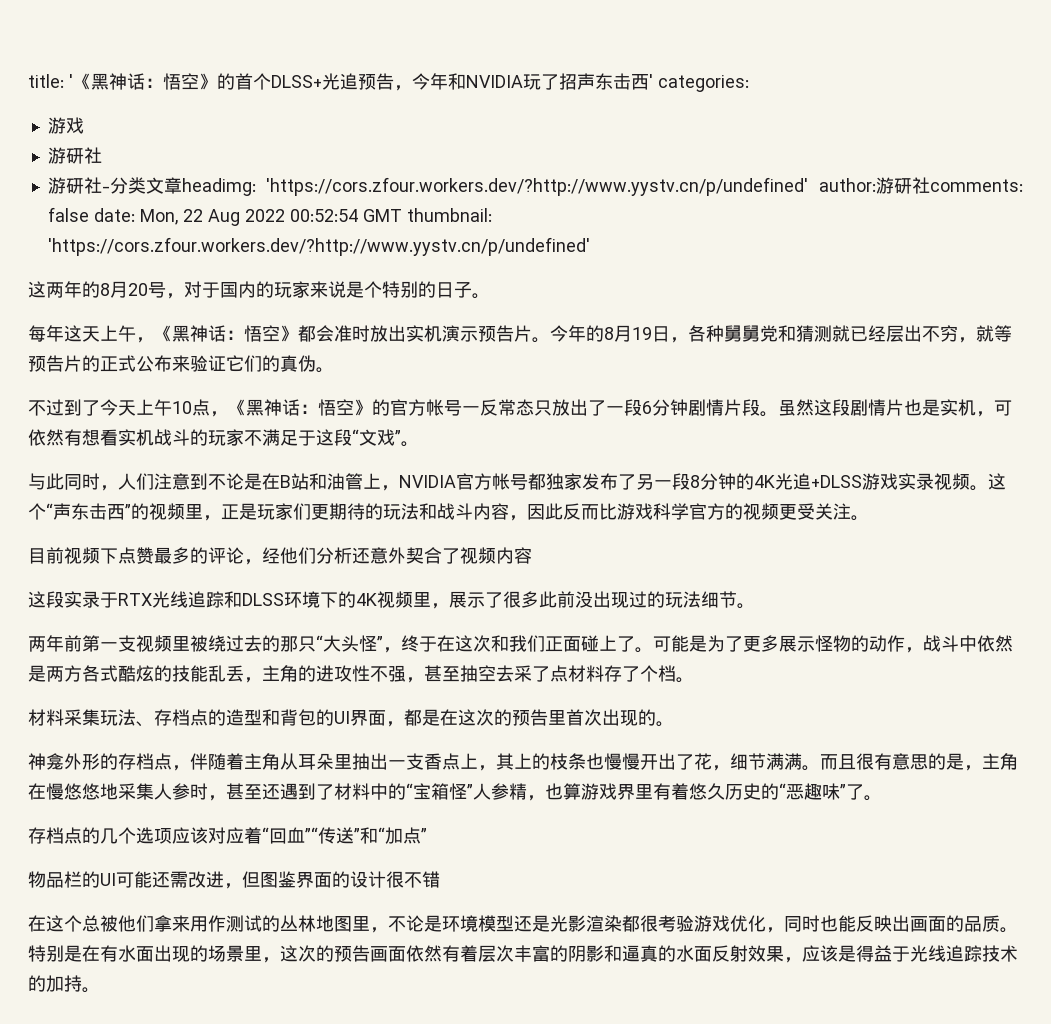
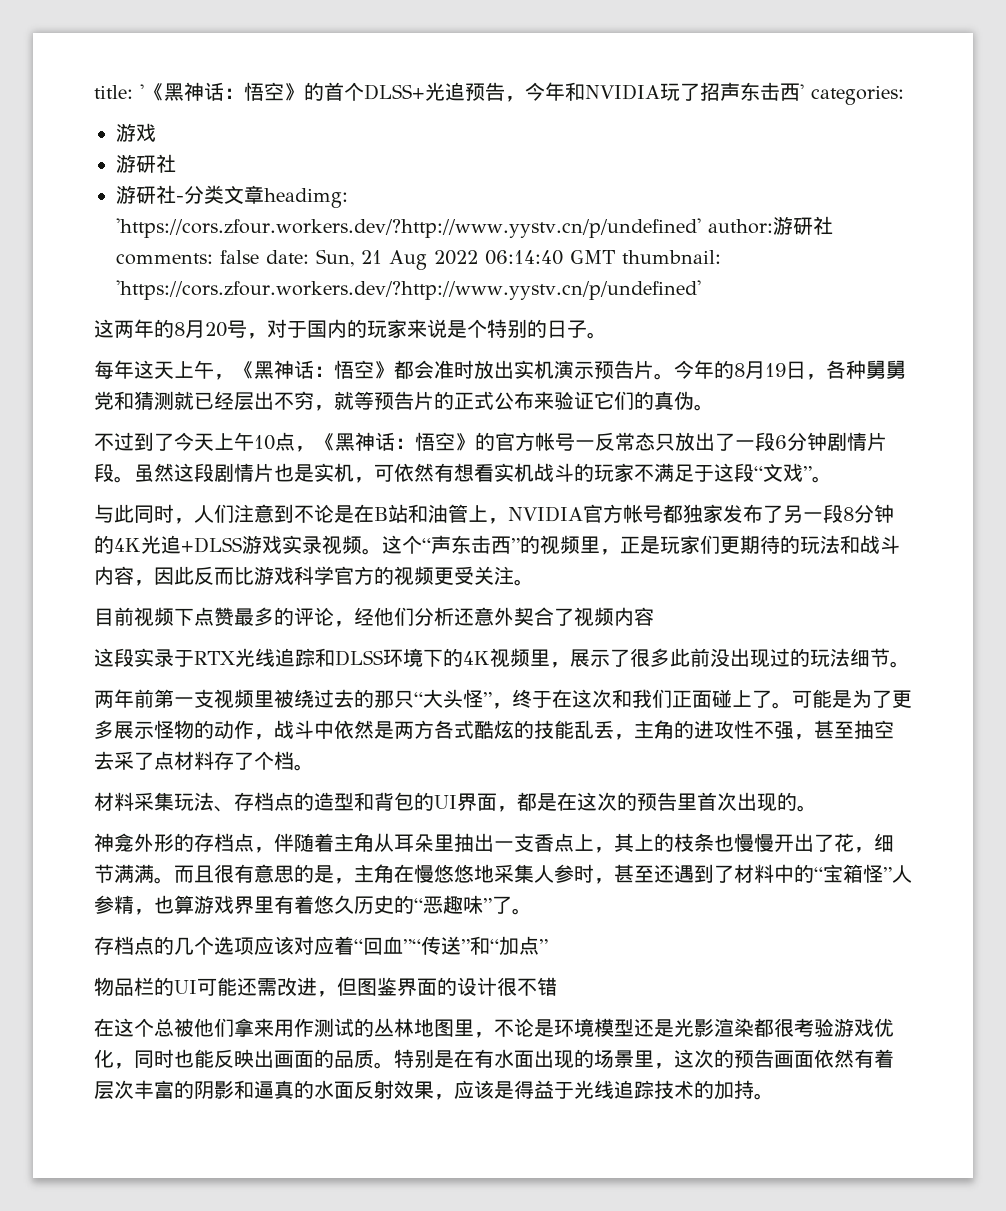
[139,209,203,225] Mon, 22 -> [316,249,382,267] Sun, 21
[289,209,358,222] 00:52:54 -> [485,250,563,265] 06:14:40

